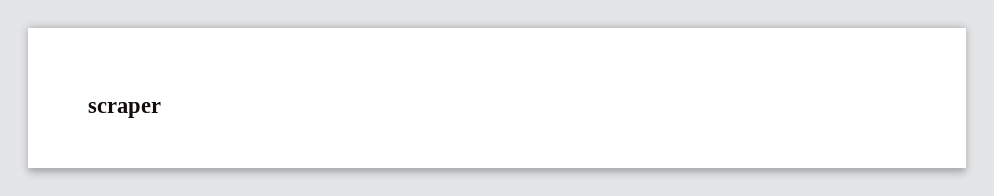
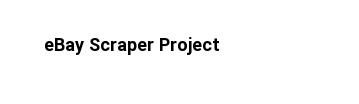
[88,102,161,118] scraper -> [44,37,220,55] eBay Scraper Project

